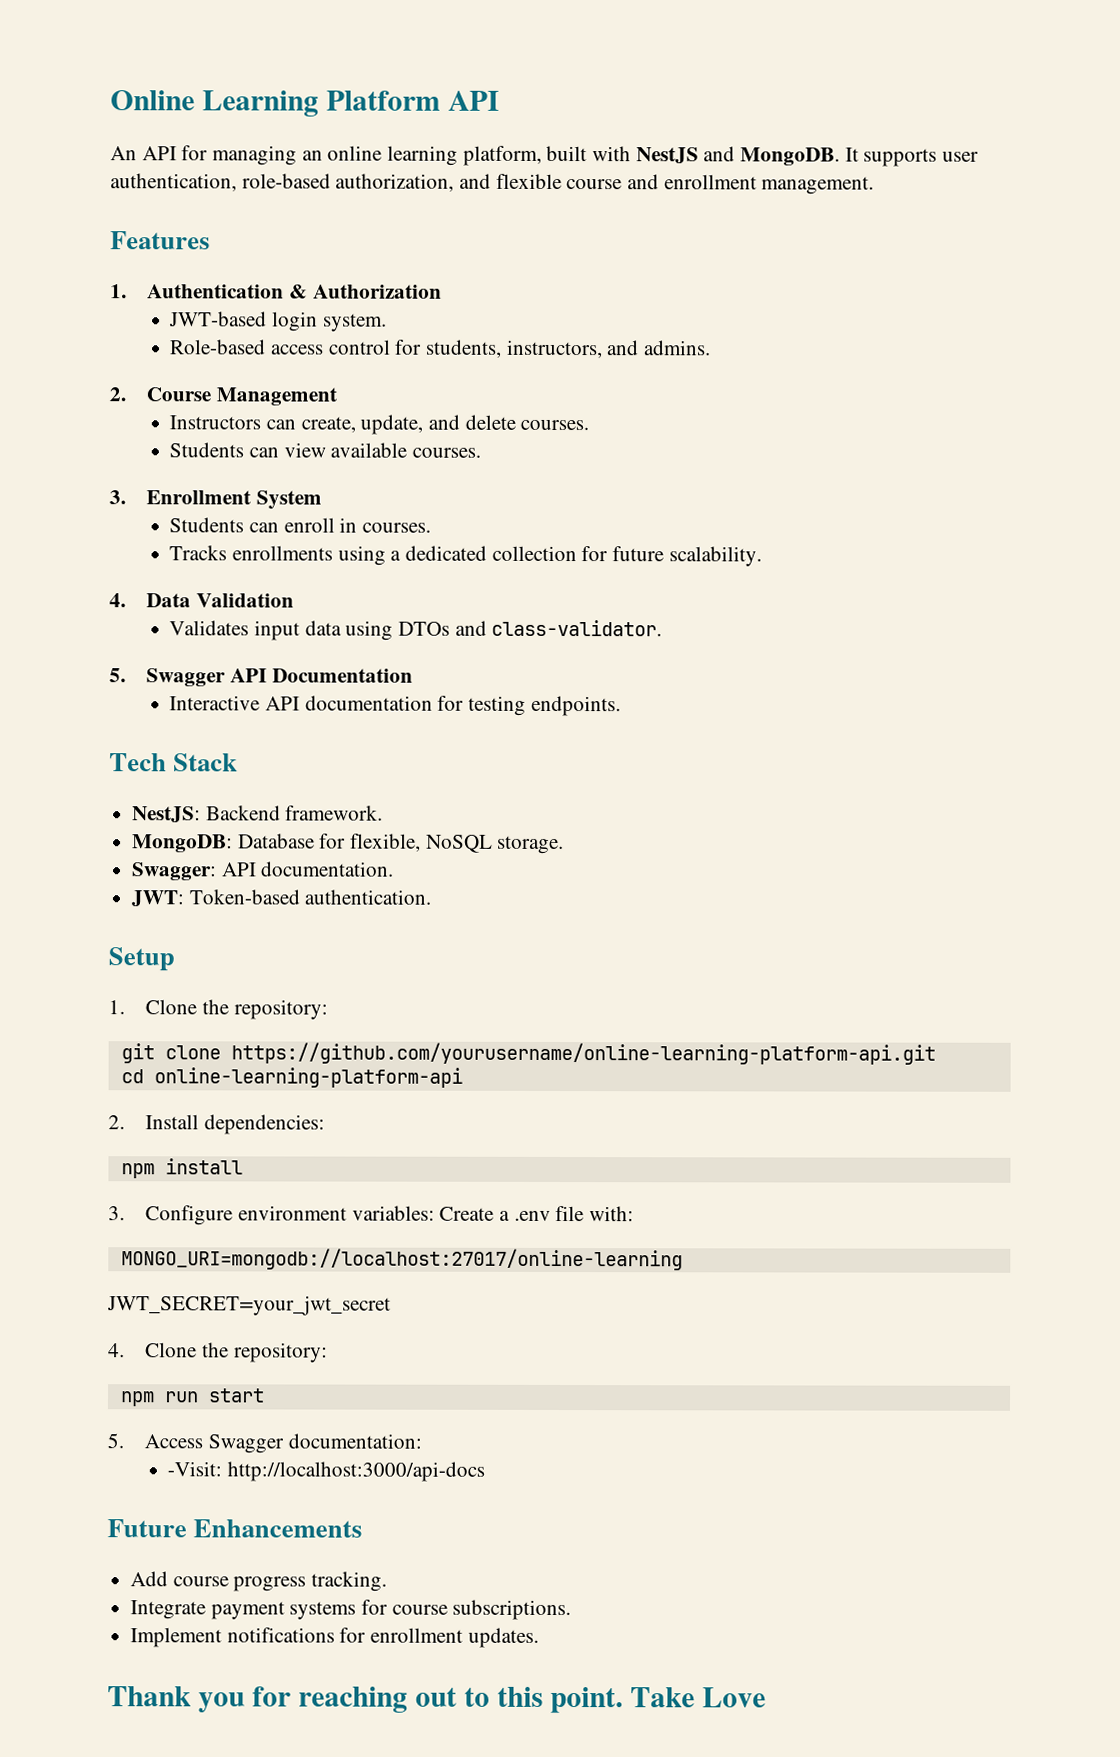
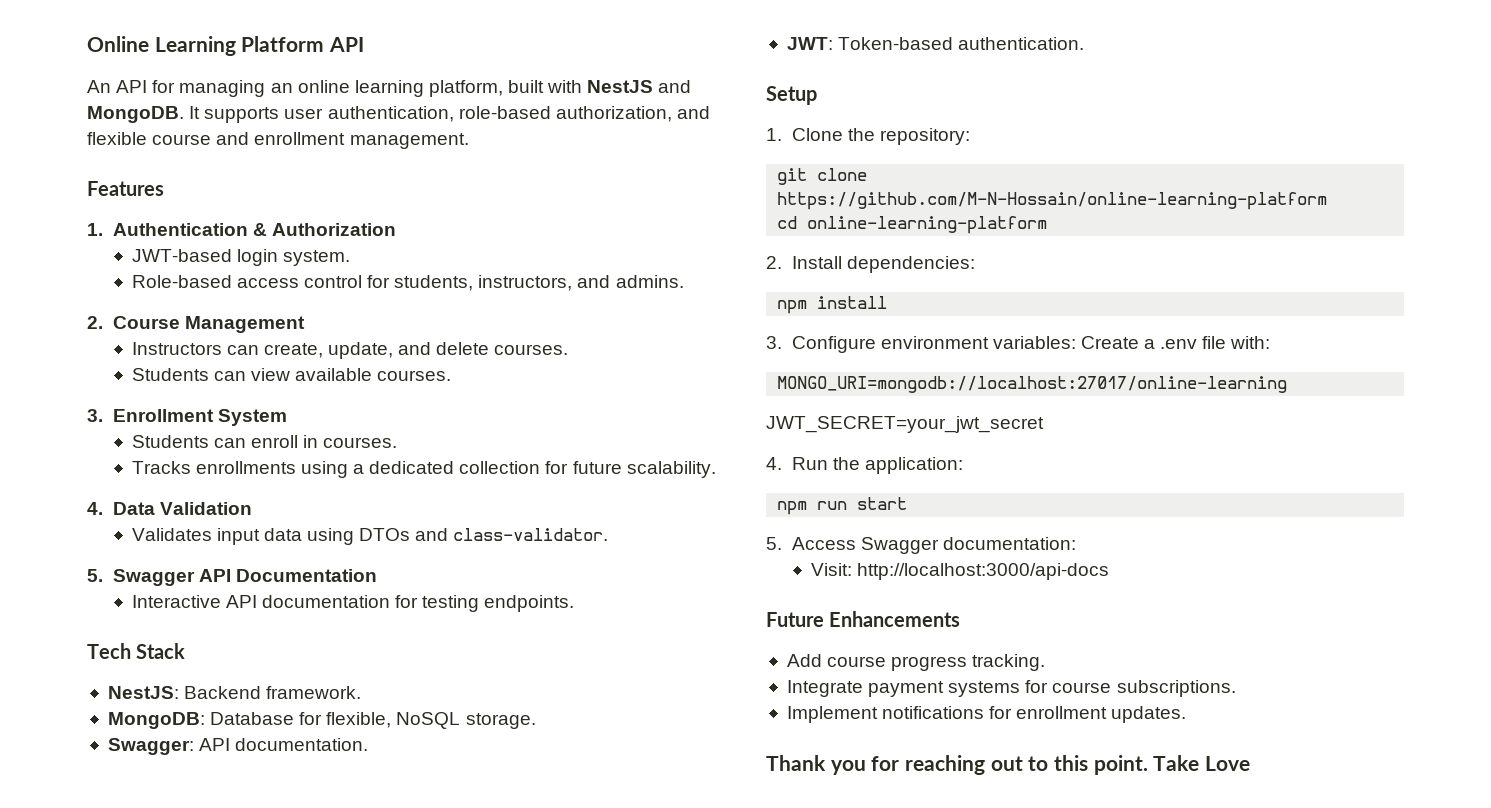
[230,1042,936,1065] https://github.com/yourusername/online-learning-platform-api.git -> [777,192,1328,210] https://github.com/M-N-Hossain/online-learning-platform
[153,1067,463,1088] online-learning-platform-api -> [807,216,1048,234] online-learning-platform
[145,1342,328,1363] Clone the repository: -> [791,457,963,474] Run the application:
[167,1461,223,1477] -Visit: -> [810,563,852,576] Visit:

